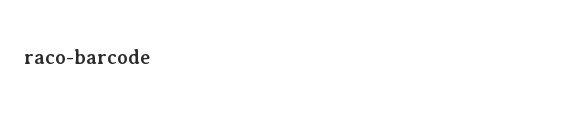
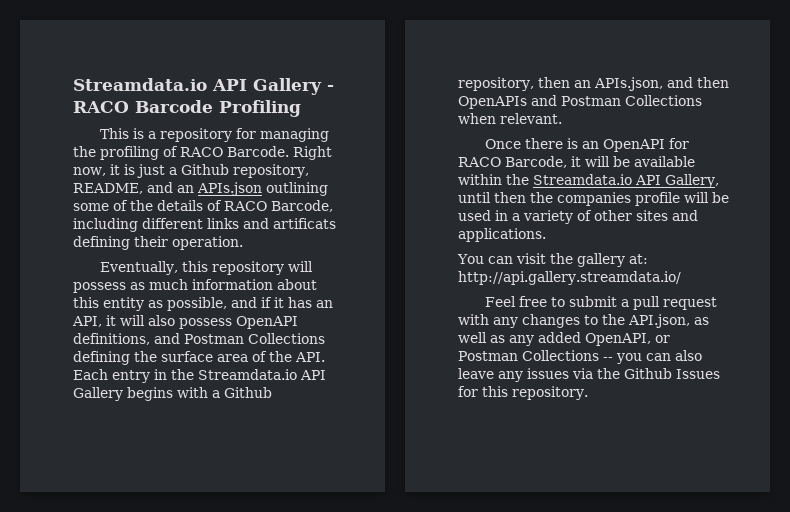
[24,49,150,64] raco-barcode -> [73,78,334,95] [73,100,301,117] [99,128,329,142] [73,146,332,160] [73,164,309,178] [73,182,328,196] [73,200,333,212] [73,218,336,232] [73,236,243,250] [99,261,313,275] [73,279,317,293] [73,297,333,311] [72,315,298,329] [73,333,325,345] [73,351,325,365] [73,369,326,383] [73,387,272,401] [458,77,729,91] [458,95,702,109] [458,113,562,124] [484,138,689,152] [458,156,695,168] [458,174,719,188] [458,192,729,206] [458,210,698,224] [458,228,546,242] [457,253,648,267] [458,271,681,285] [484,296,717,310] [458,314,709,328] [458,332,670,346] [458,350,702,364] [458,368,720,382] [458,386,588,400] Streamdata.io API Gallery - RACO Barcode Profiling // This is a repository for managing the profiling of RACO Barcode. Right now, it is just a Github repository, README, and an APIs.json outlining some of the details of RACO Barcode, including different links and artificats defining their operation. // Eventually, this repository will possess as much information about this entity as possible, and if it has an API, it will also possess OpenAPI definitions, and Postman Collections defining the surface area of the API. Each entry in the Streamdata.io API Gallery begins with a Github repository, then an APIs.json, and then OpenAPIs and Postman Collections when relevant. // Once there is an OpenAPI for RACO Barcode, it will be available within the Streamdata.io API Gallery, until then the companies profile will be used in a variety of other sites and applications. // You can visit the gallery at: http://api.gallery.streamdata.io/ // Feel free to submit a pull request with any changes to the API.json, as well as any added OpenAPI, or Postman Collections -- you can also leave any issues via the Github Issues for this repository.

